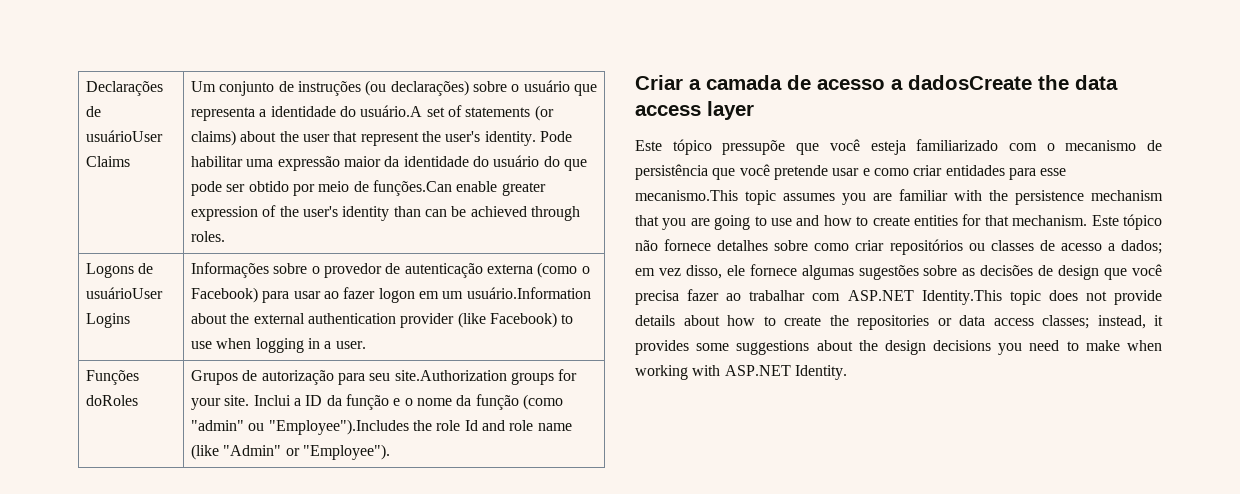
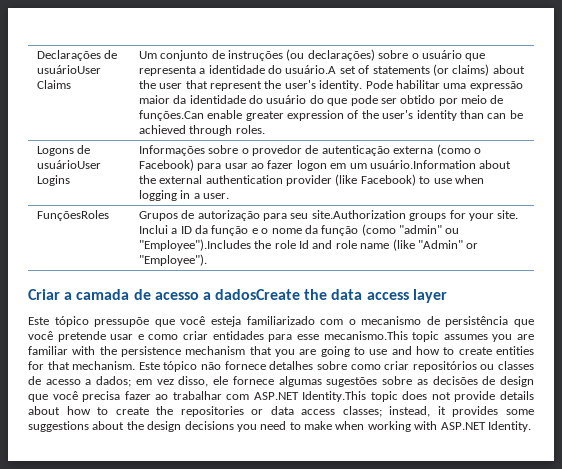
[86,370,140,385] [86,395,139,406] Funções doRoles -> [36,210,109,221] FunçõesRoles

